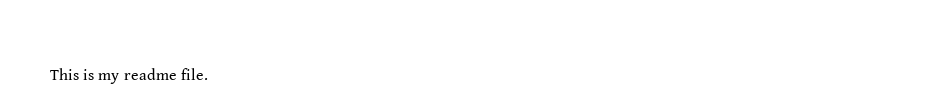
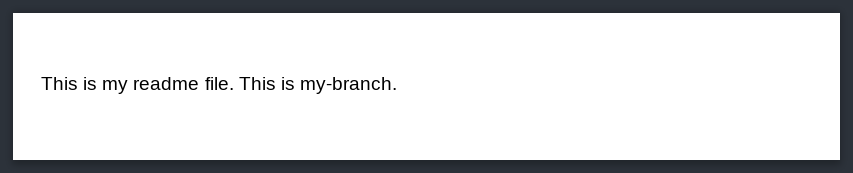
(208, 74) none -> [238,77,397,94] This is my-branch.

